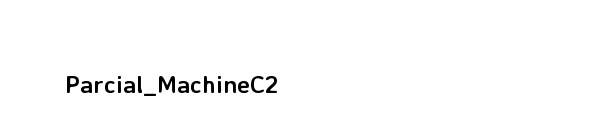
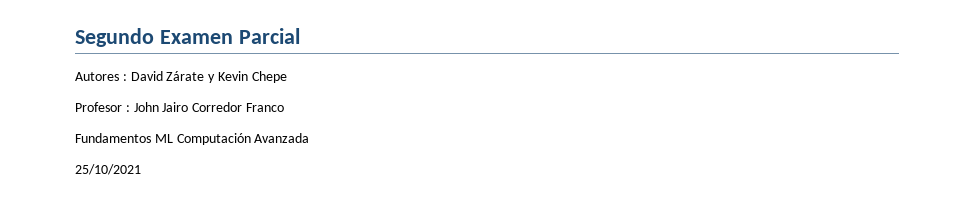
[65,76,278,96] Parcial_MachineC2 -> [75,28,300,47] [75,71,287,83] [75,102,284,112] [75,133,310,145] [75,164,141,175] Segundo Examen Parcial // Autores : David Zárate y Kevin Chepe // Profesor : John Jairo Corredor Franco // Fundamentos ML Computación Avanzada // 25/10/2021

